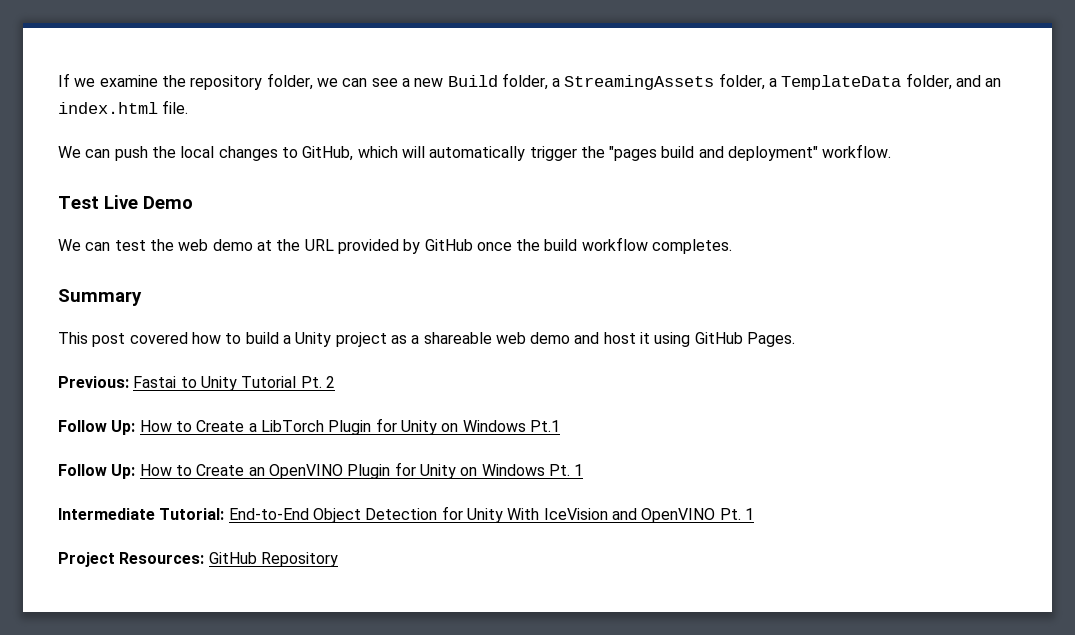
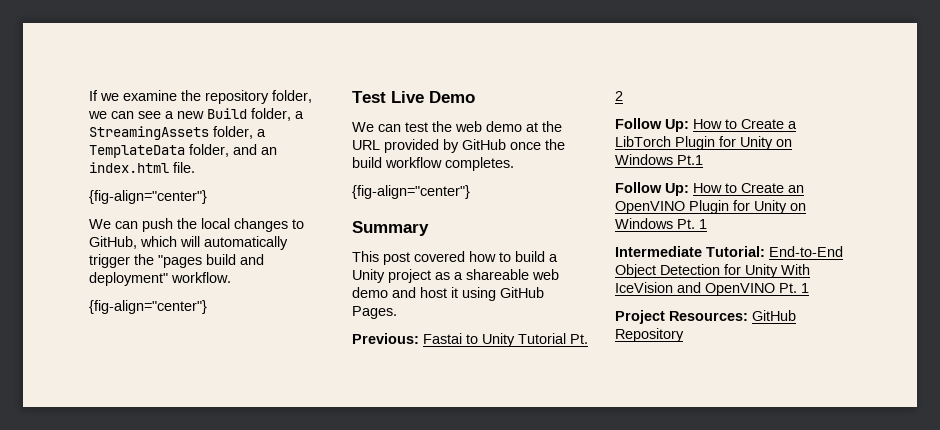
(189, 107) none -> [89,190,207,204] // {fig-align="center"}
(892, 151) none -> [89,300,207,314] // {fig-align="center"}
(733, 246) none -> [352,185,470,199] // {fig-align="center"}

